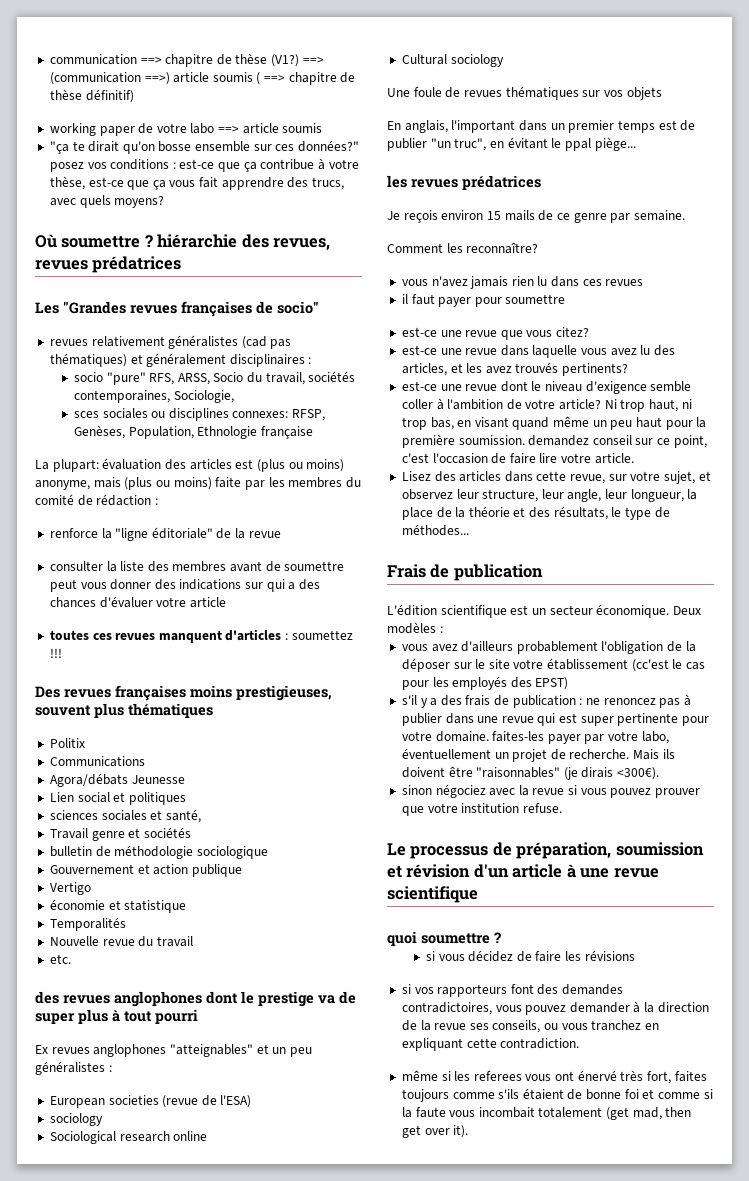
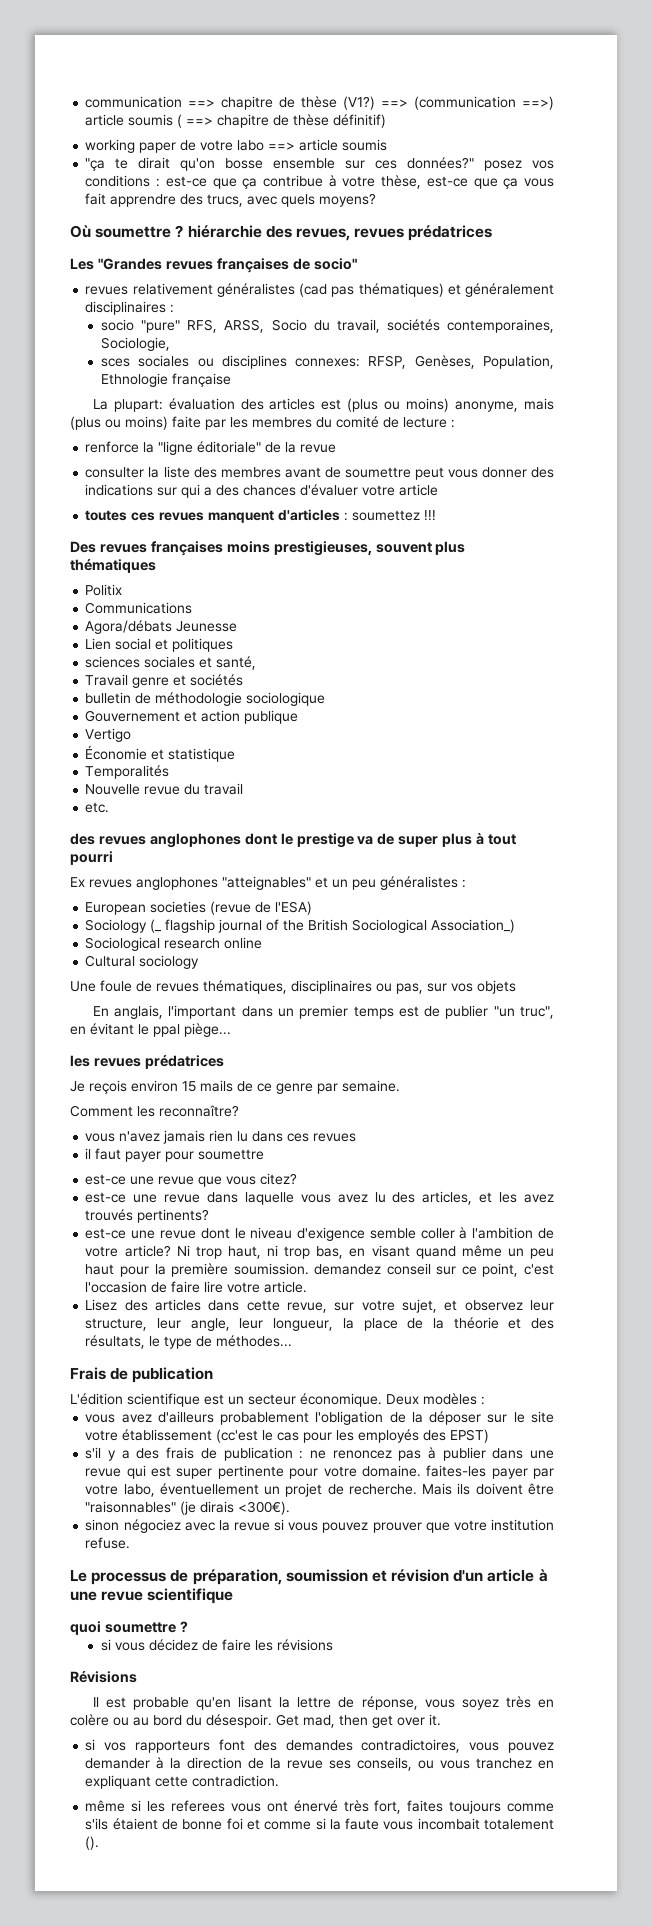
[96,494,152,506] rédaction -> [403,417,447,428] lecture
[49,899,105,910] économie -> [85,745,148,760] Économie
[49,1113,103,1126] sociology -> [85,919,516,933] Sociology (_ flagship journal of the British Sociological Association_)
[505,86,579,100] thématiques -> [203,980,423,994] thématiques, disciplinaires ou pas,
(635, 955) none -> [70,1671,137,1683] [92,1696,554,1710] [70,1714,441,1728] // Révisions // Il est probable qu'en lisant la lettre de réponse, vous soyez très en colère ou au bord du désespoir. Get mad, then get over it.
[606,1107,692,1120] [401,1125,469,1138] (get mad, then get over it). -> [85,1836,100,1850] ().

